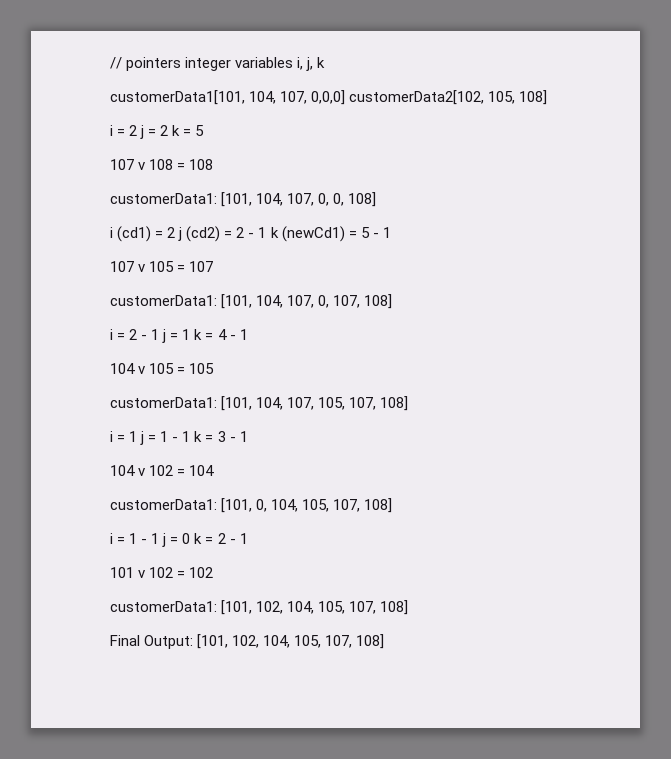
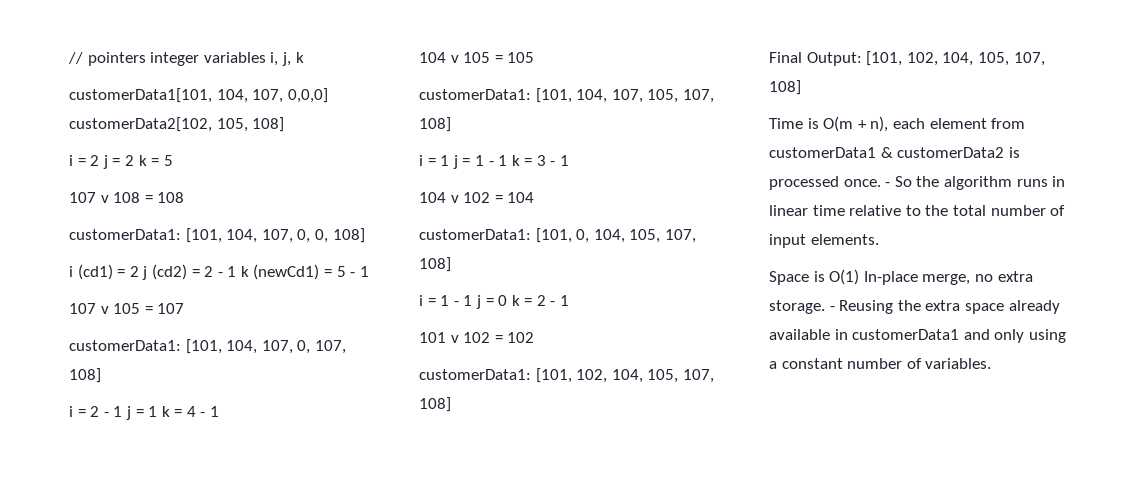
(385, 641) none -> [769,116,1026,132] [769,147,1020,158] [769,176,1066,190] [769,205,1066,216] [769,234,879,248] [769,269,1033,285] [769,300,1060,314] [769,329,1066,343] [769,358,992,369] // Time is O(m + n), each element from customerData1 & customerData2 is processed once. - So the algorithm runs in linear time relative to the total number of input elements. // Space is O(1) In-place merge, no extra storage. - Reusing the extra space already available in customerData1 and only using a constant number of variables.

